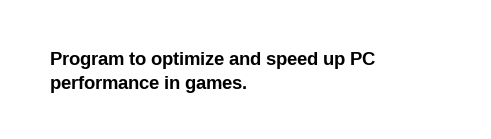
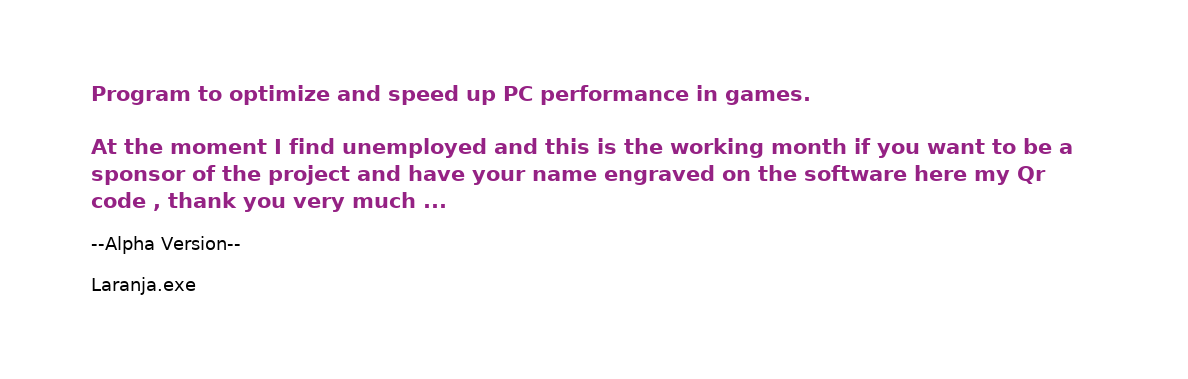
(247, 86) none -> [91,138,1073,158] [91,165,1046,185] [91,192,447,212] [91,236,241,254] [91,277,196,295] // At the moment I find unemployed and this is the working month if you want to be a sponsor of the project and have your name engraved on the software here my Qr code , thank you very much ... // --Alpha Version-- // Laranja.exe

